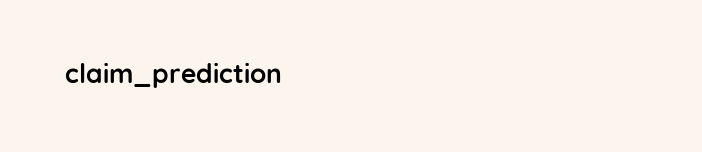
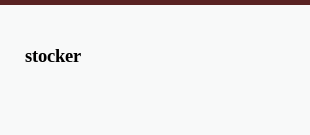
[65,62,282,88] claim_prediction -> [25,49,81,62] stocker

